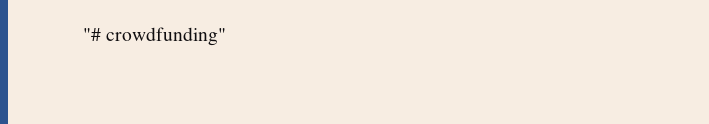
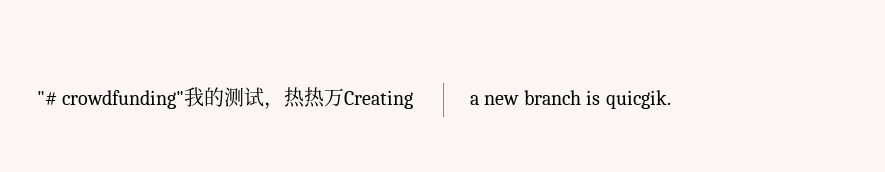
(227, 36) none -> [184,87,671,110] 我的测试，热热万Creating a new branch is quicgik.

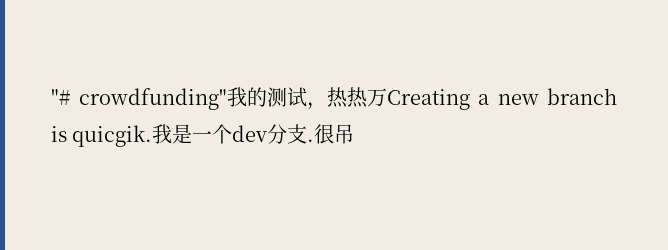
(671, 99) none -> [152,124,355,144] 我是一个dev分支.很吊

